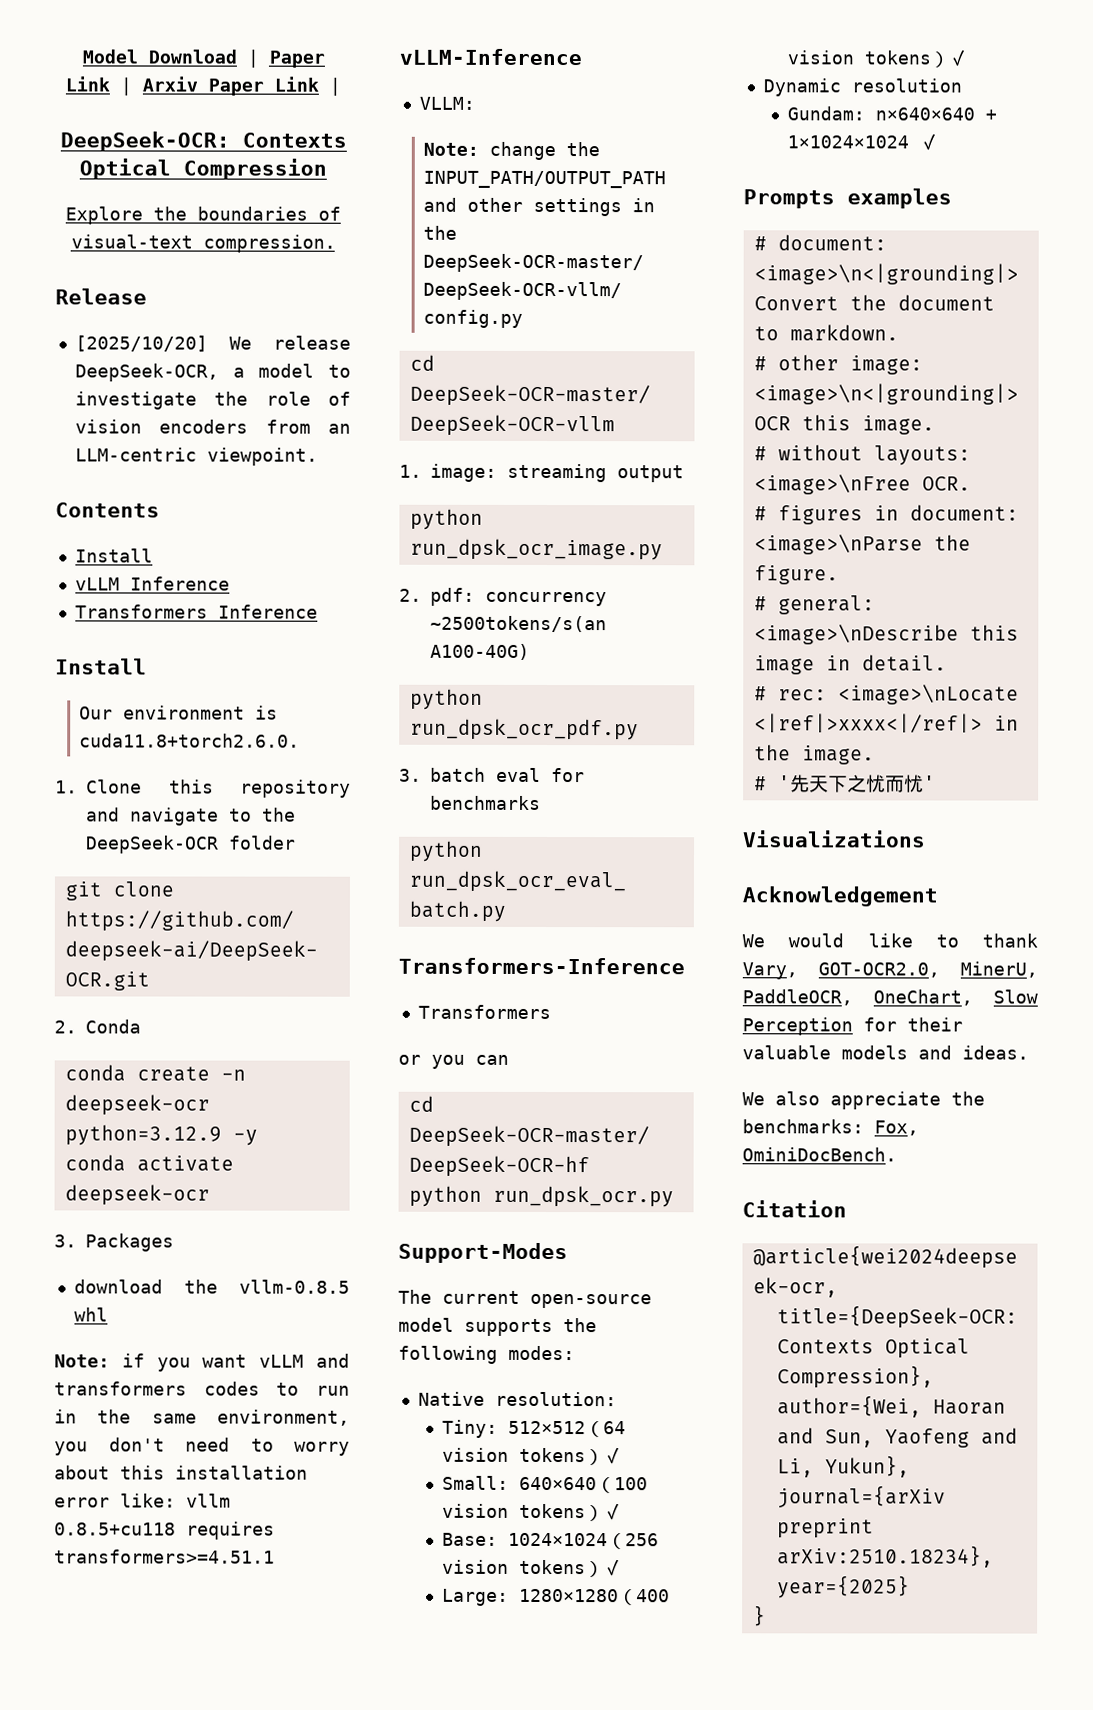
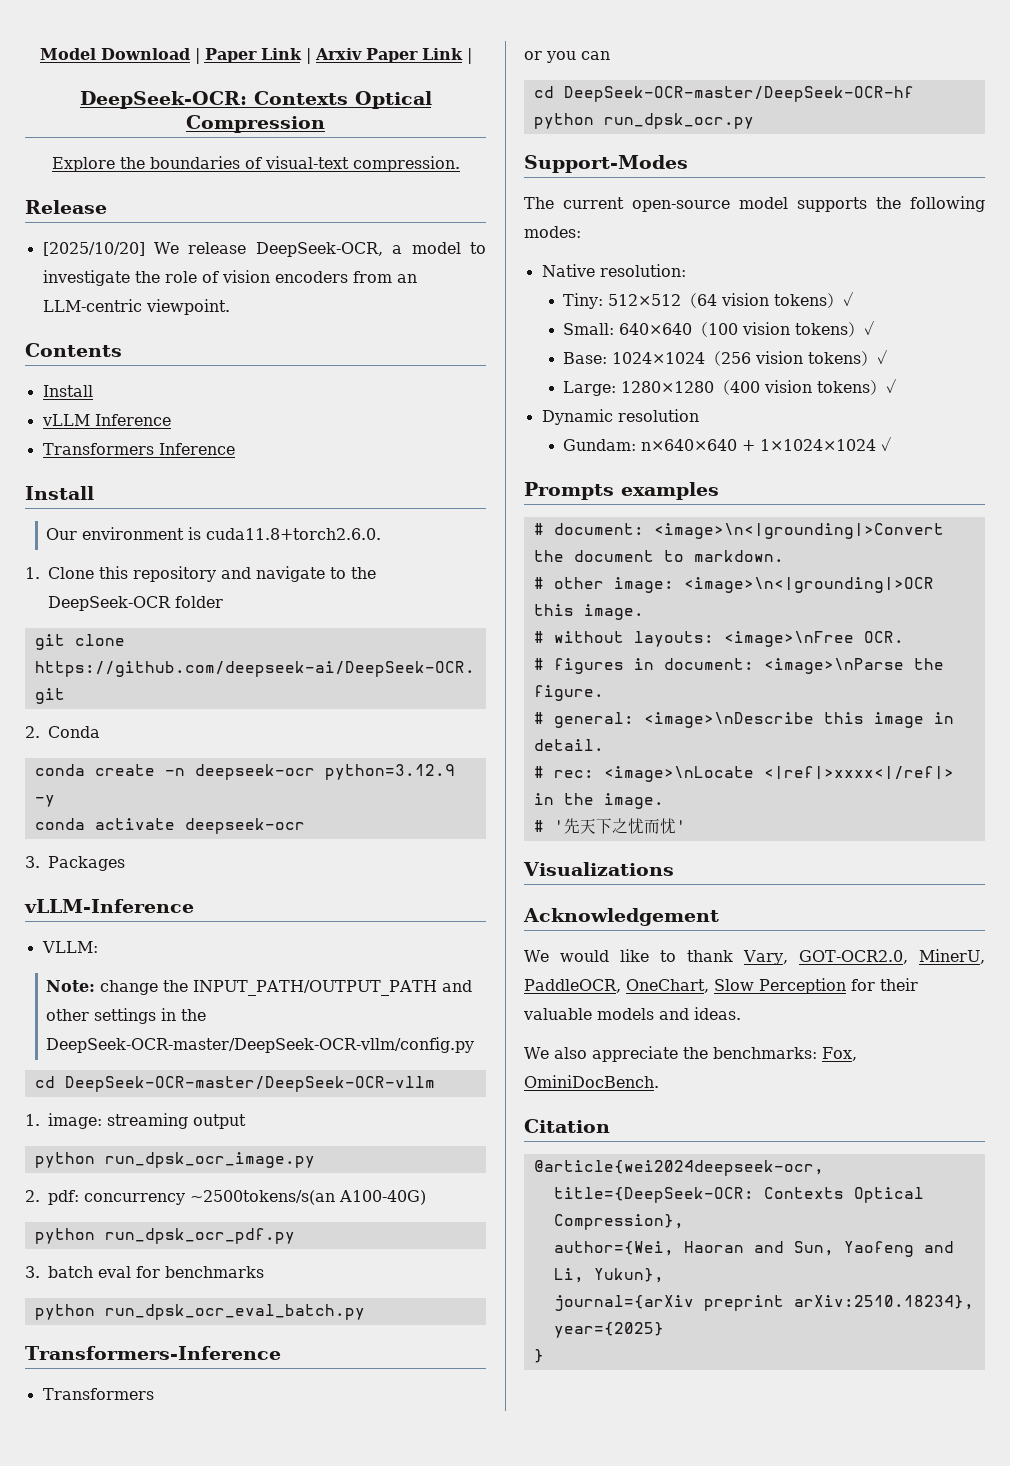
[73,1279,350,1294] [73,1307,108,1322] [54,1353,350,1372] [54,1381,350,1396] [54,1409,350,1426] [54,1437,350,1456] [54,1465,308,1480] [54,1493,231,1508] [54,1521,275,1540] [54,1549,275,1564] // download the vllm-0.8.5 whl // Note: if you want vLLM and transformers codes to run in the same environment, you don't need to worry about this installation error like: vllm 0.8.5+cu118 requires transformers>=4.51.1 -> (125, 863) none

